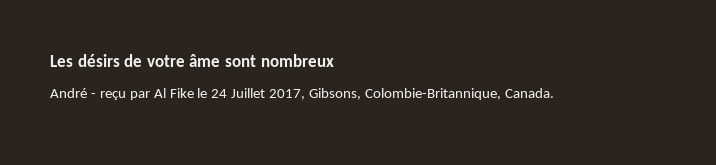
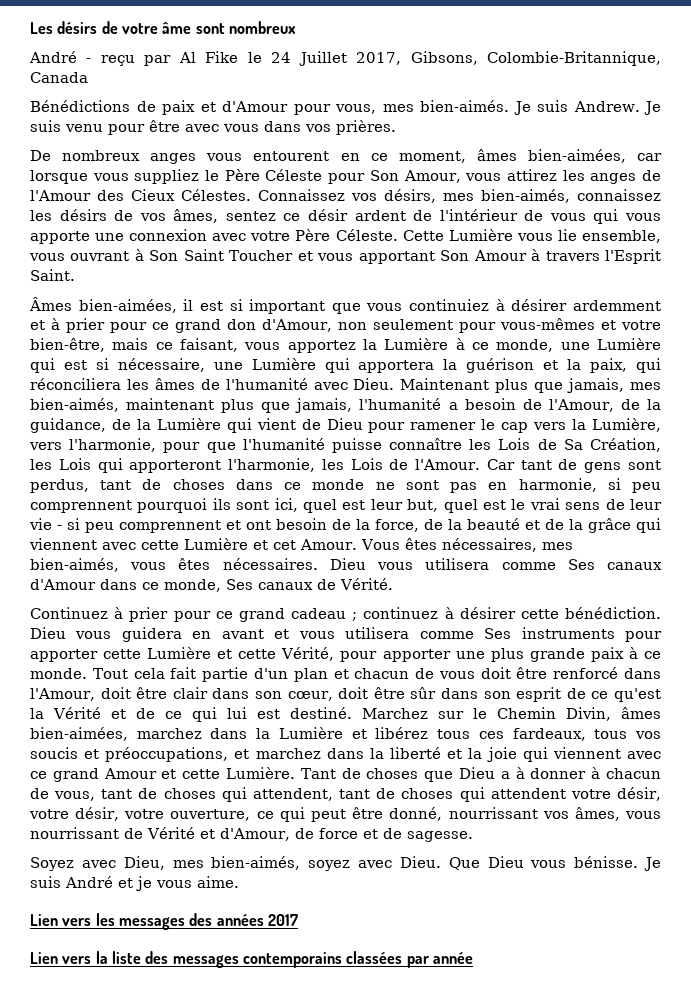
[504,88,554,98] Canada. -> [30,72,88,83] [30,100,661,115] [30,120,396,135] [30,149,663,164] [30,169,662,184] [30,189,661,203] [30,209,661,224] [30,229,661,244] [29,249,661,264] [30,269,75,281] [29,297,661,314] [30,318,661,333] [30,338,661,353] [30,358,661,373] [30,378,661,393] [30,398,661,413] [30,418,662,433] [29,438,661,453] [30,458,662,473] [30,478,661,493] [30,498,662,513] [29,518,661,533] [29,538,573,552] [30,558,662,572] [30,578,393,592] [30,607,662,622] [30,627,662,642] [30,647,661,662] [30,667,661,682] [30,687,661,702] [30,707,661,722] [30,727,662,741] [30,747,661,762] [30,767,661,782] [30,787,662,802] [29,807,661,822] [30,827,473,842] [30,856,661,871] [30,876,239,891] [30,913,298,930] [30,951,473,968] Canada // Bénédictions de paix et d'Amour pour vous, mes bien-aimés. Je suis Andrew. Je suis venu pour être avec vous dans vos prières. // De nombreux anges vous entourent en ce moment, âmes bien-aimées, car lorsque vous suppliez le Père Céleste pour Son Amour, vous attirez les anges de l'Amour des Cieux Célestes. Connaissez vos désirs, mes bien-aimés, connaissez les désirs de vos âmes, sentez ce désir ardent de l'intérieur de vous qui vous apporte une connexion avec votre Père Céleste. Cette Lumière vous lie ensemble, vous ouvrant à Son Saint Toucher et vous apportant Son Amour à travers l'Esprit Saint. // Âmes bien-aimées, il est si important que vous continuiez à désirer ardemment et à prier pour ce grand don d'Amour, non seulement pour vous-mêmes et votre bien-être, mais ce faisant, vous apportez la Lumière à ce monde, une Lumière qui est si nécessaire, une Lumière qui apportera la guérison et la paix, qui réconciliera les âmes de l'humanité avec Dieu. Maintenant plus que jamais, mes bien-aimés, maintenant plus que jamais, l'humanité a besoin de l'Amour, de la guidance, de la Lumière qui vient de Dieu pour ramener le cap vers la Lumière, vers l'harmonie, pour que l'humanité puisse connaître les Lois de Sa Création, les Lois qui apporteront l'harmonie, les Lois de l'Amour. Car tant de gens sont perdus, tant de choses dans ce monde ne sont pas en harmonie, si peu comprennent pourquoi ils sont ici, quel est leur but, quel est le vrai sens de leur vie - si peu comprennent et ont besoin de la force, de la beauté et de la grâce qui viennent avec cette Lumière et cet Amour. Vous êtes nécessaires, mes bien-aimés, vous êtes nécessaires. Dieu vous utilisera comme Ses canaux d'Amour dans ce monde, Ses canaux de Vérité. // Continuez à prier pour ce grand cadeau ; continuez à désirer cette bénédiction. Dieu vous guidera en avant et vous utilisera comme Ses instruments pour apporter cette Lumière et cette Vérité, pour apporter une plus grande paix à ce monde. Tout cela fait partie d'un plan et chacun de vous doit être renforcé dans l'Amour, doit être clair dans son cœur, doit être sûr dans son esprit de ce qu'est la Vérité et de ce qui lui est destiné. Marchez sur le Chemin Divin, âmes bien-aimées, marchez dans la Lumière et libérez tous ces fardeaux, tous vos soucis et préoccupations, et marchez dans la liberté et la joie qui viennent avec ce grand Amour et cette Lumière. Tant de choses que Dieu a à donner à chacun de vous, tant de choses qui attendent, tant de choses qui attendent votre désir, votre désir, votre ouverture, ce qui peut être donné, nourrissant vos âmes, vous nourrissant de Vérité et d'Amour, de force et de sagesse. // Soyez avec Dieu, mes bien-aimés, soyez avec Dieu. Que Dieu vous bénisse. Je suis André et je vous aime. // Lien vers les messages des années 2017 // Lien vers la liste des messages contemporains classées par année

